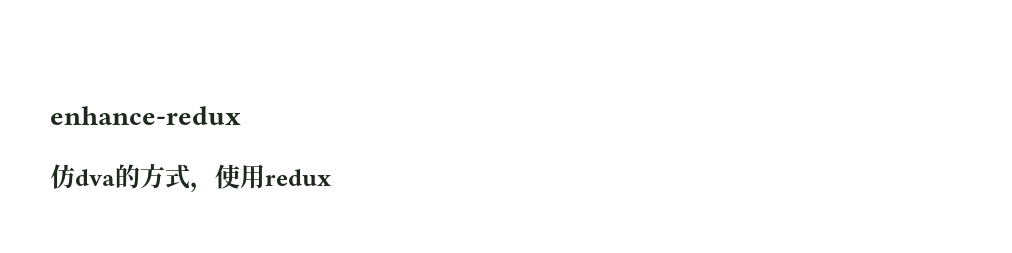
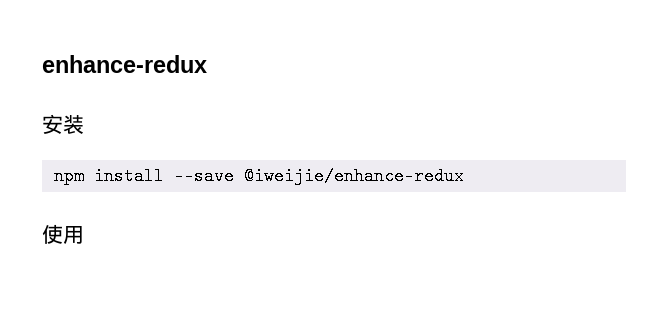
[50,164,331,193] 仿dva的方式，使用redux -> [42,114,84,134] [54,167,464,185] [42,224,84,244] 安装 // npm install --save @iweijie/enhance-redux // 使用

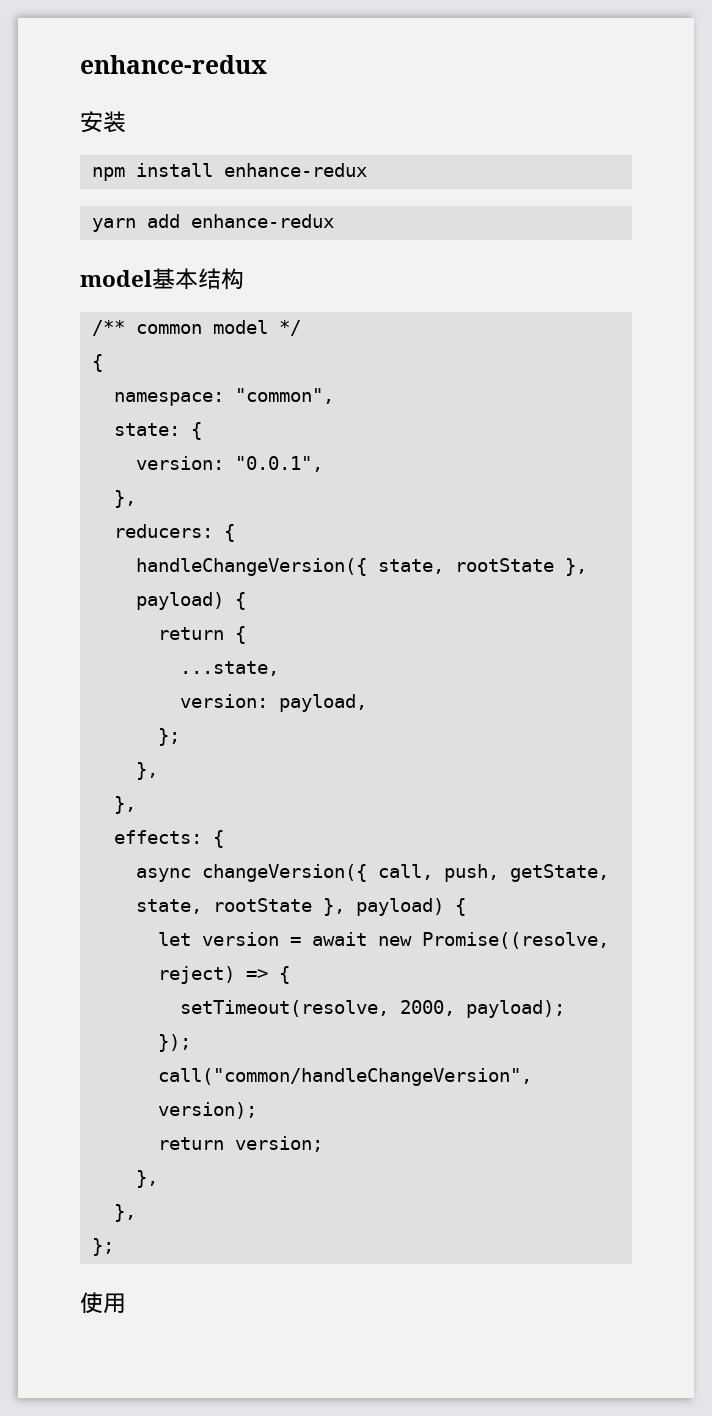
[174,167,464,185] --save @iweijie/enhance-redux -> [223,163,367,177] [91,214,334,232] [80,268,244,290] [91,320,301,336] [91,354,103,372] [113,388,334,406] [113,422,202,440] [135,456,323,472] [113,490,136,508] [113,524,235,542] [135,558,587,576] [135,592,246,610] [157,626,246,644] [179,661,279,676] [179,694,367,712] [157,728,180,746] [135,762,158,780] [113,796,136,814] [113,830,224,848] [135,864,609,882] [135,898,466,916] [157,932,609,949] [157,966,290,984] [179,1000,565,1018] [157,1034,191,1052] [157,1068,532,1086] [157,1102,257,1119] [157,1136,323,1152] [135,1170,158,1188] [113,1204,136,1222] [91,1238,114,1256] enhance-redux // yarn add enhance-redux // model基本结构 // /** common model */ // { // namespace: "common", // state: { // version: "0.0.1", // }, // reducers: { // handleChangeVersion({ state, rootState }, payload) { // return { // ...state, // version: payload, // }; // }, // }, // effects: { // async changeVersion({ call, push, getState, state, rootState }, payload) { // let version = await new Promise((resolve, reject) => { // setTimeout(resolve, 2000, payload); // }); // call("common/handleChangeVersion", version); // return version; // }, // }, // };

